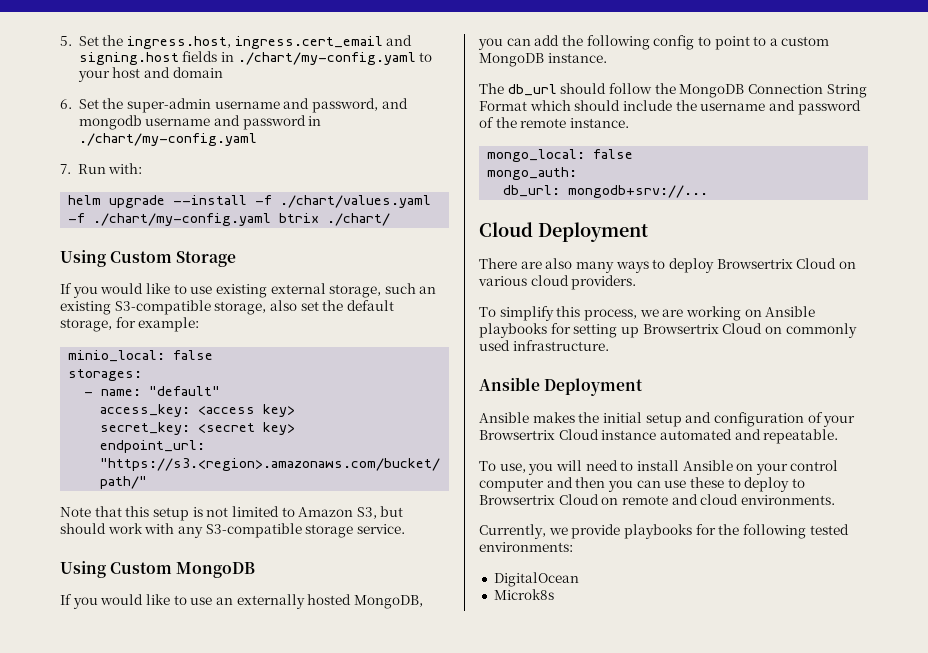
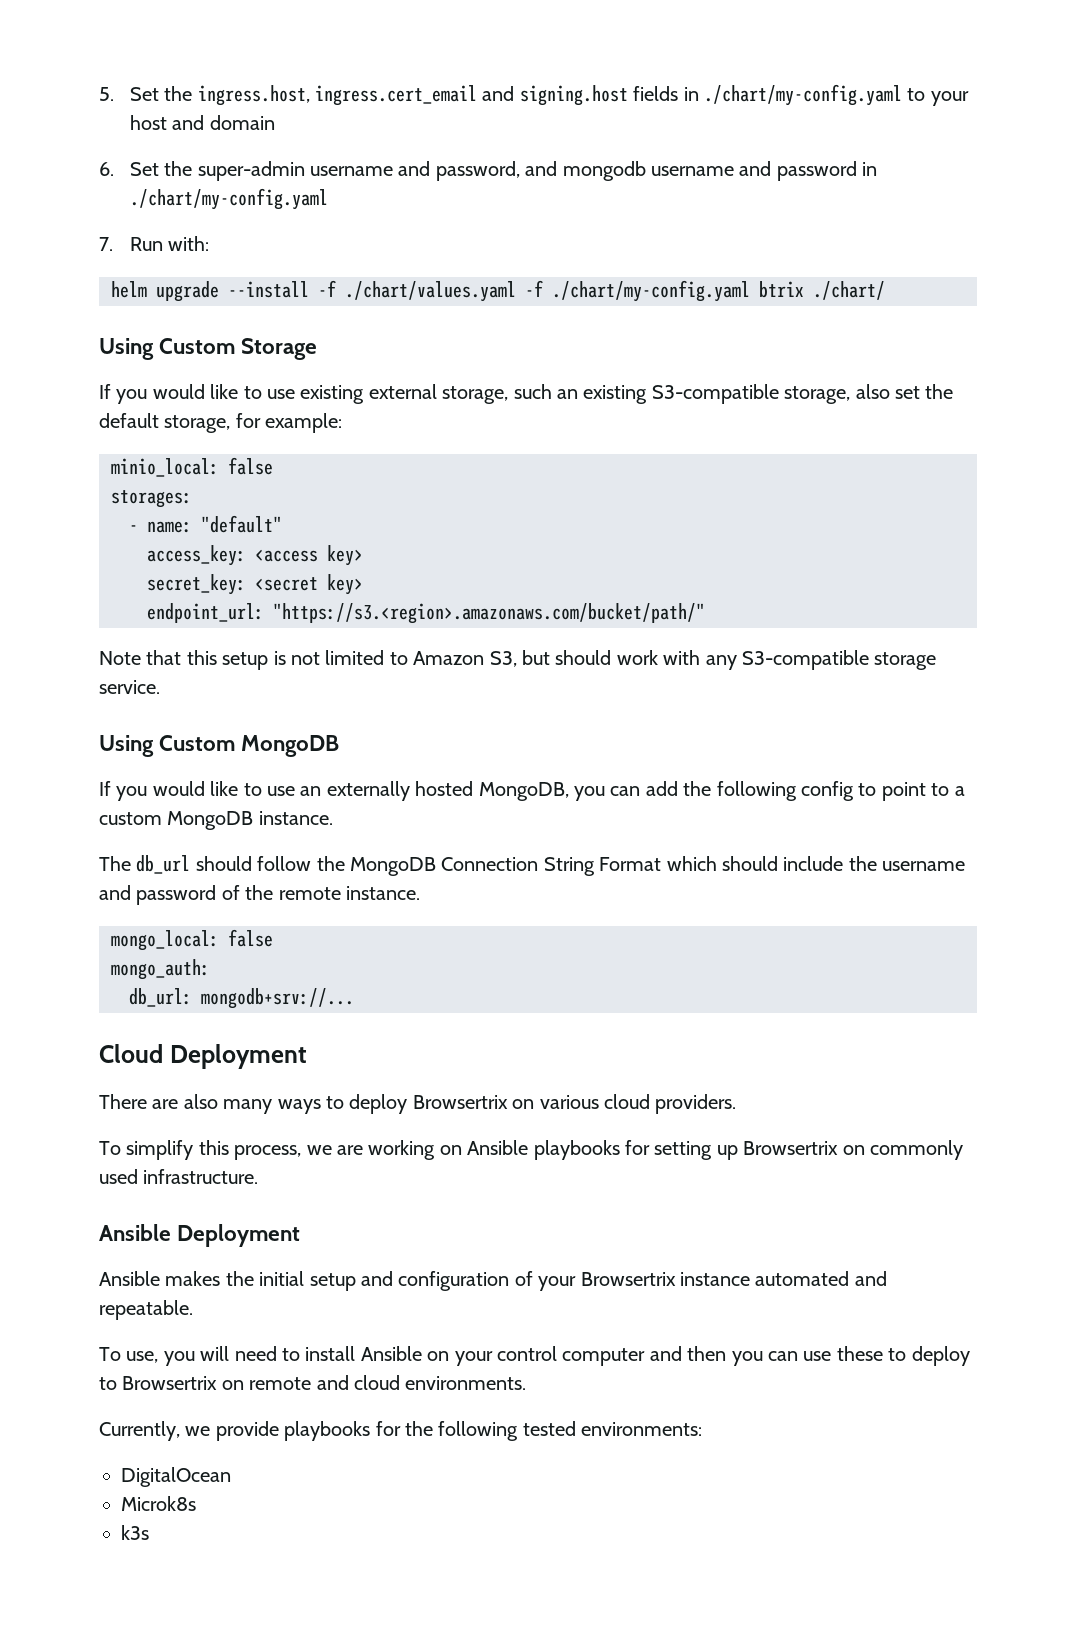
[796,258,837,269] Cloud -> (508, 1102) none
[722,323,763,334] Cloud -> (839, 1148) none
[558,429,599,440] Cloud -> (676, 1279) none
[558,494,599,505] Cloud -> (218, 1383) none
(554, 594) none -> [121,1525,149,1540] // k3s

